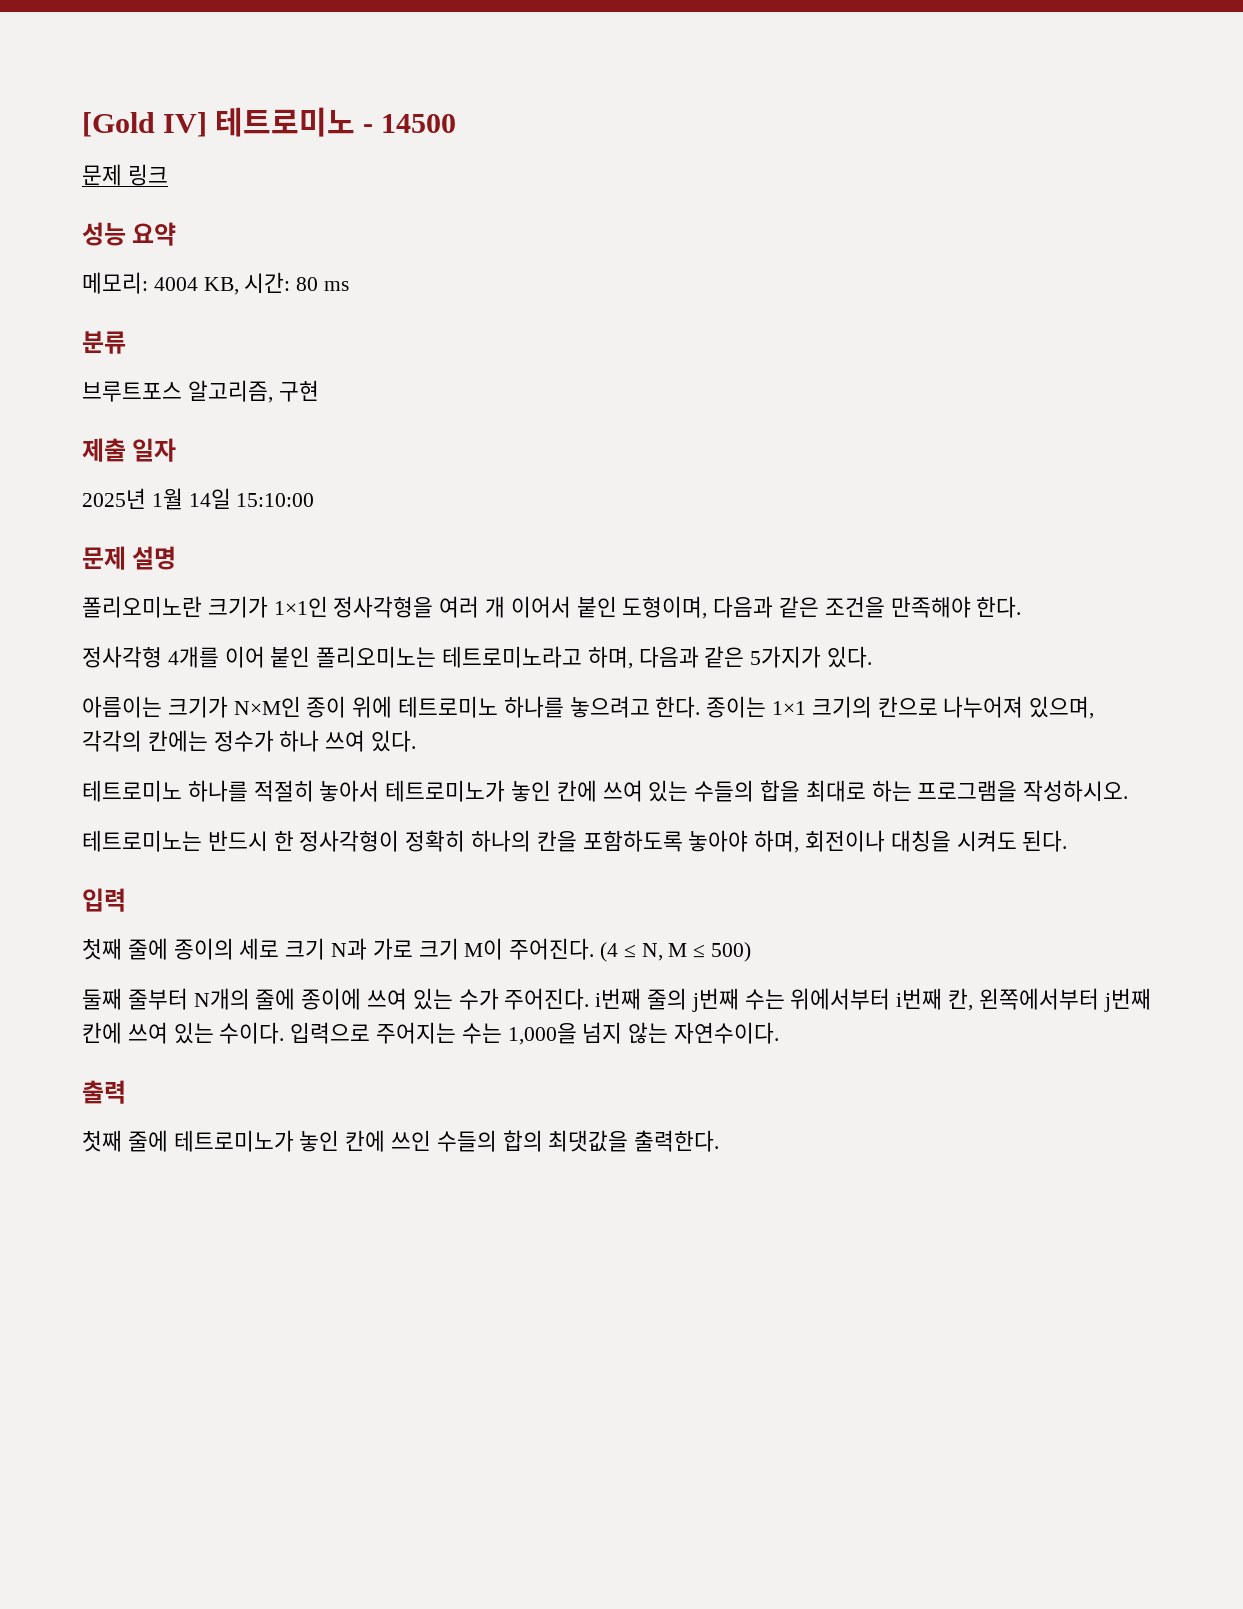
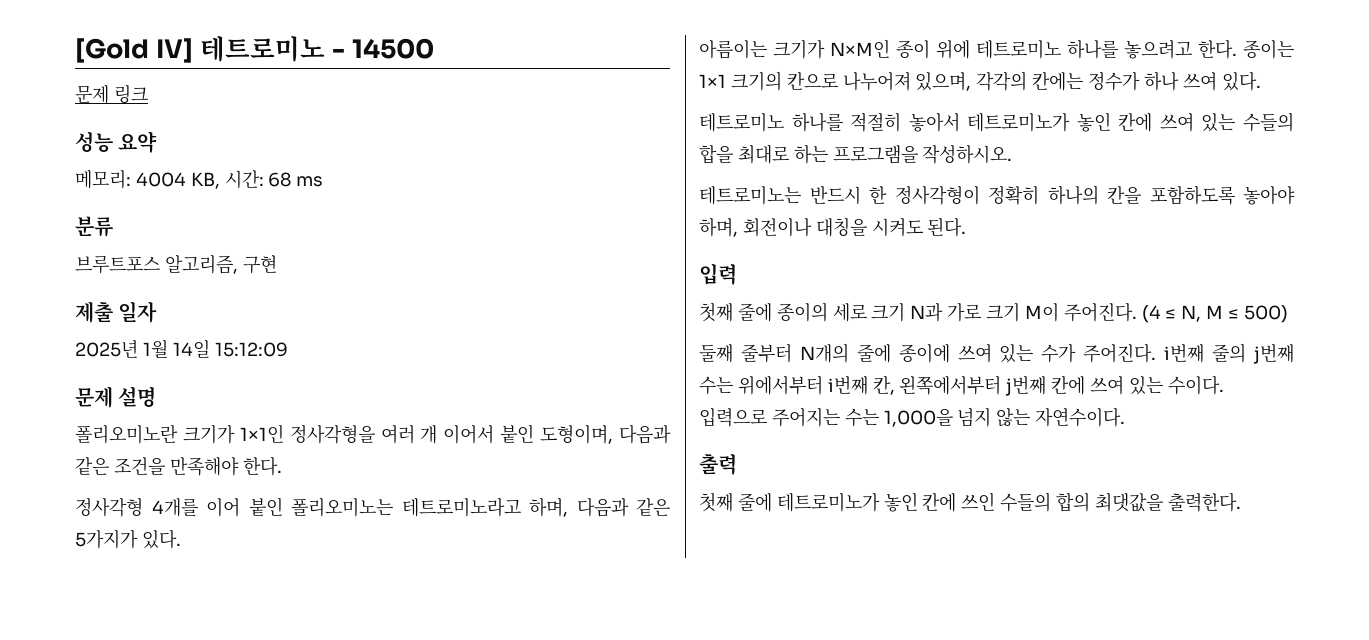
[296,277,319,291] 80 -> [268,172,292,187] 68
[236,493,315,507] 15:10:00 -> [214,342,288,357] 15:12:09

